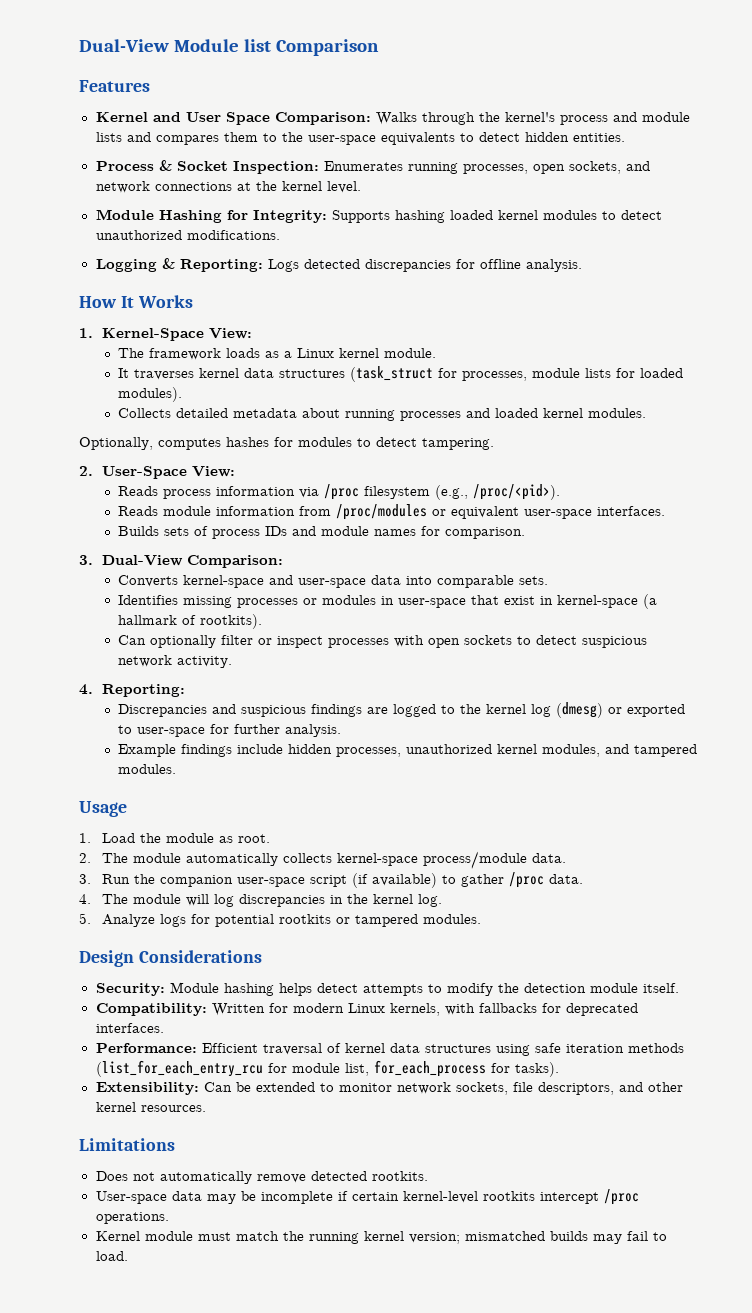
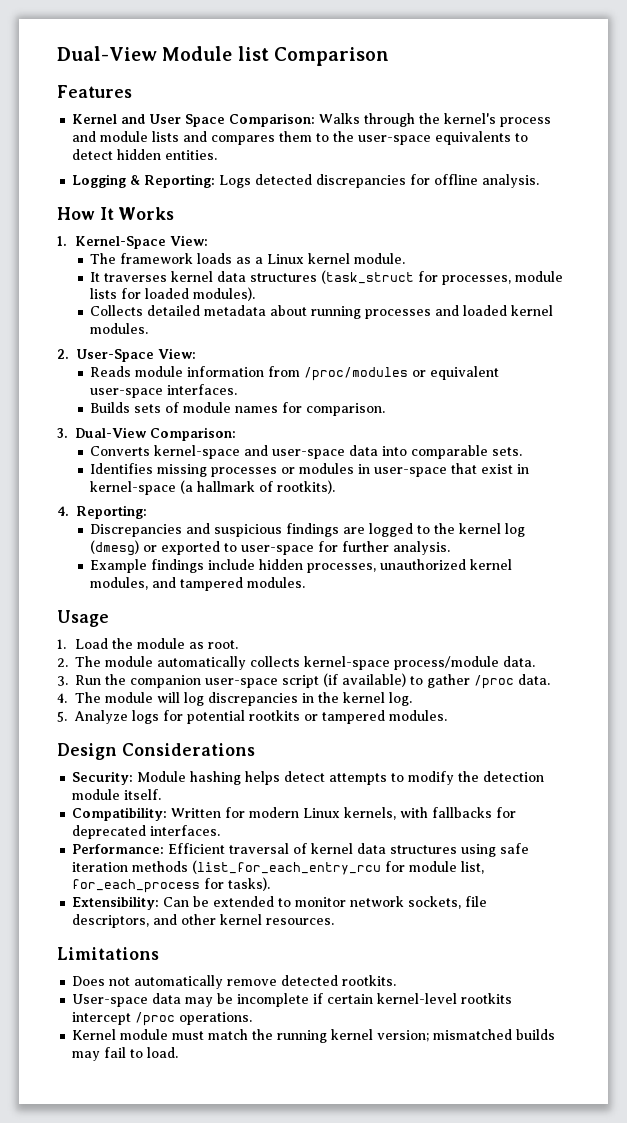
[95,160,650,174] [95,181,361,193] [95,209,662,223] [95,230,280,240] // Process & Socket Inspection: Enumerates running processes, open sockets, and network connections at the kernel level. // Module Hashing for Integrity: Supports hashing loaded kernel modules to detect unauthorized modifications. -> (218, 155) none
[79,437,494,450] [79,466,235,479] [118,484,561,500] Optionally, computes hashes for modules to detect tampering. // 2. User-Space View: // Reads process information via /proc filesystem (e.g., /proc/<pid>). -> [57,348,196,362] 2. User-Space View:
[212,526,317,539] process IDs and -> (180, 407) none
[118,635,648,648] [118,655,233,668] // Can optionally filter or inspect processes with open sockets to detect suspicious network activity. -> (336, 487) none

